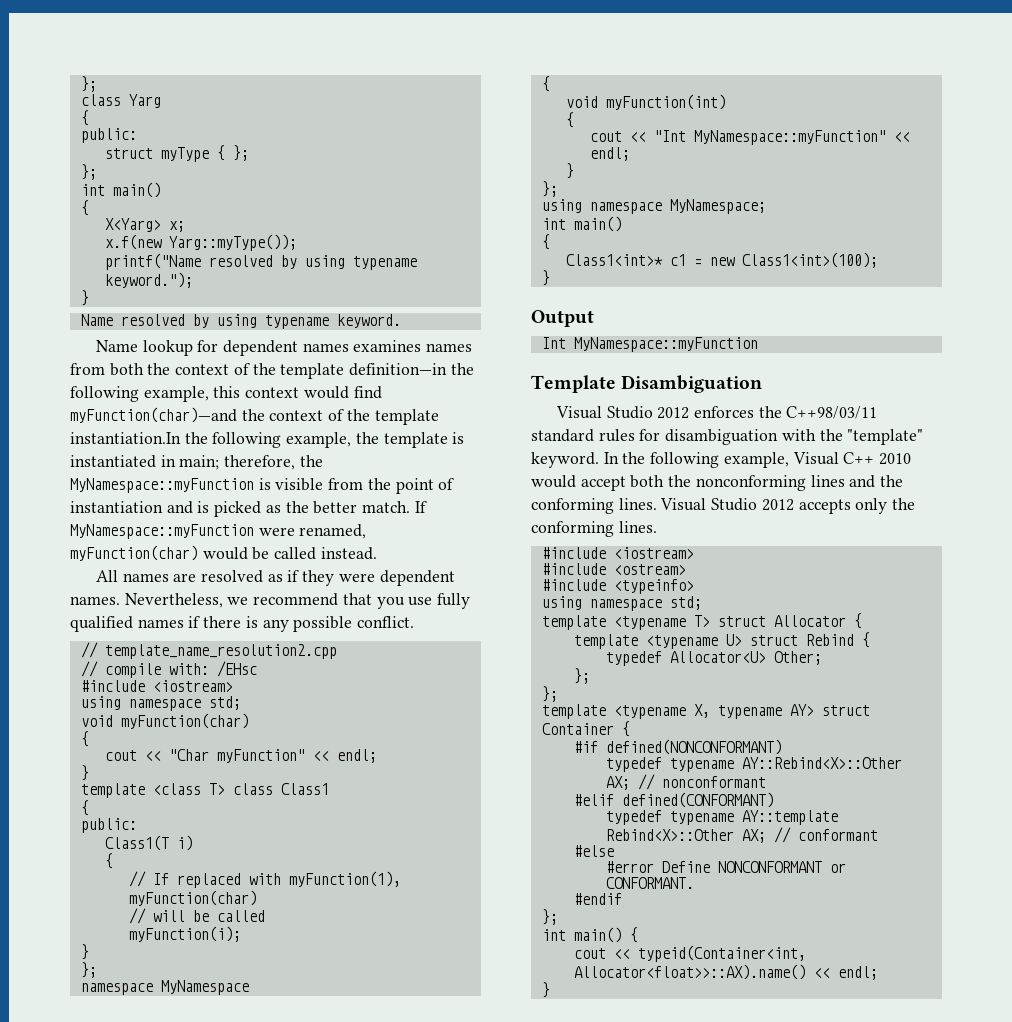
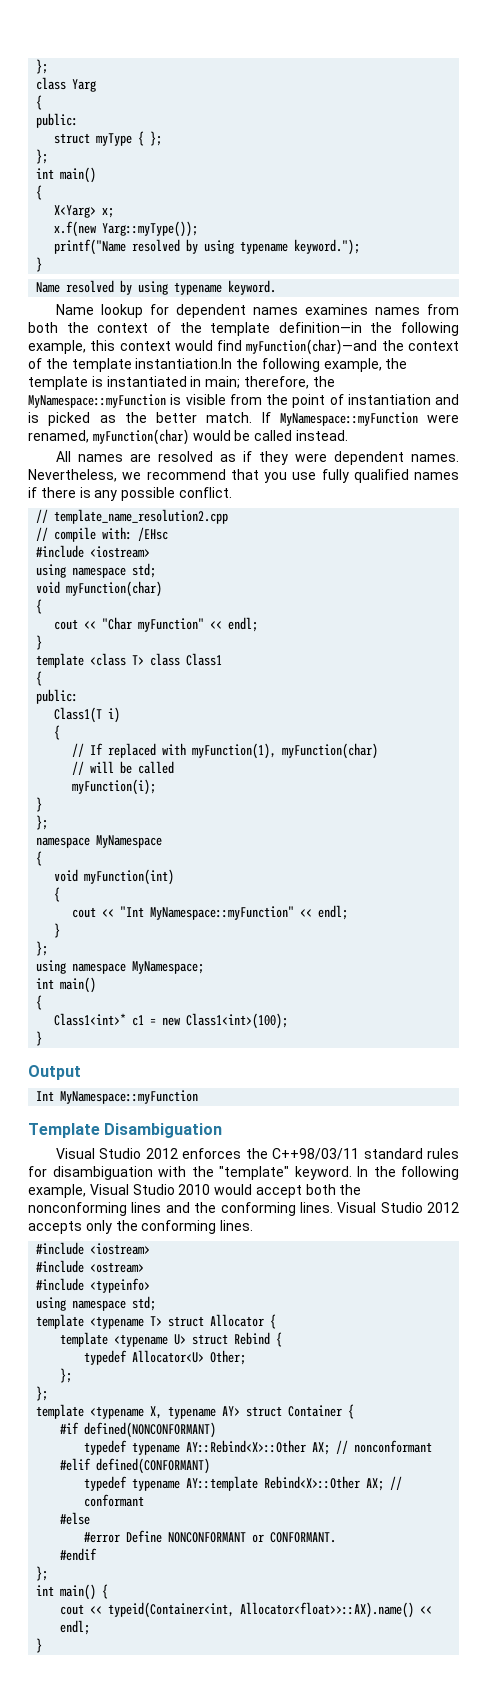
[843,452,875,464] C++ -> [132,1184,175,1195] Studio

